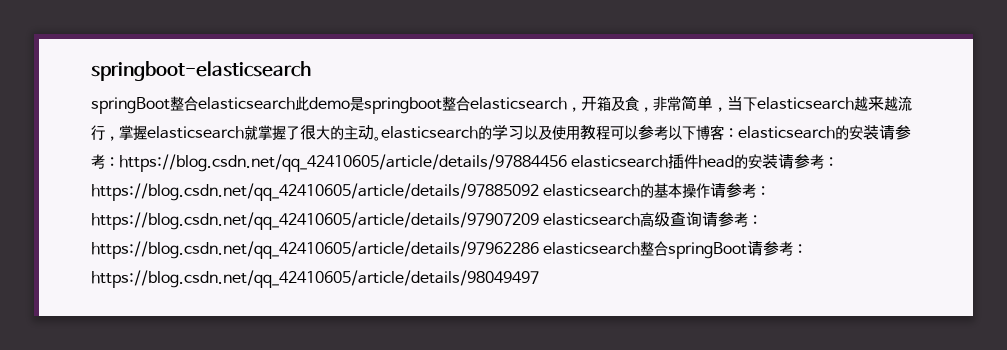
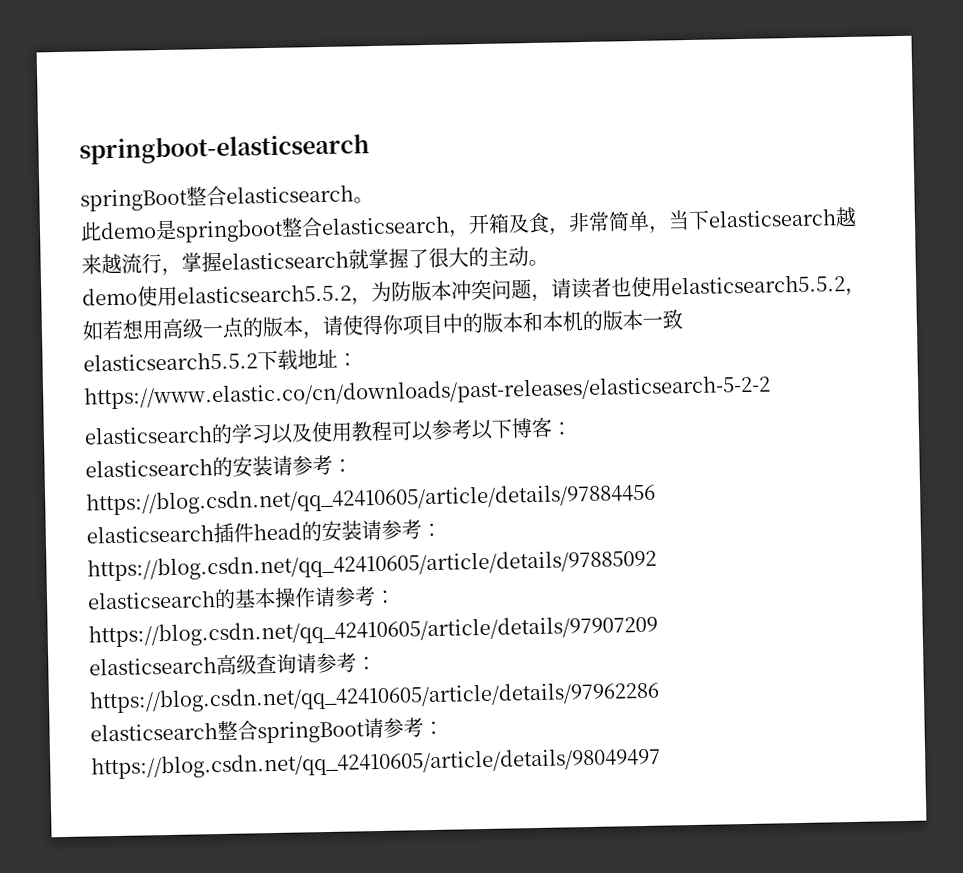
(295, 103) none -> [353,197,374,204] 。 //
(381, 138) none -> [82,274,866,307] [82,309,683,341] [83,348,358,372] [83,374,771,410] // demo使用elasticsearch5.5.2，为防版本冲突问题，请读者也使用elasticsearch5.5.2，如若想用高级一点的版本，请使得你项目中的版本和本机的版本一致 // elasticsearch5.5.2下载地址：https://www.elastic.co/cn/downloads/past-releases/elasticsearch-5-2-2 //
(738, 133) none -> (572, 428) //
(567, 163) none -> (656, 499) //
(539, 192) none -> (657, 565) //
(539, 221) none -> (658, 631) //
(539, 250) none -> (660, 697) //

